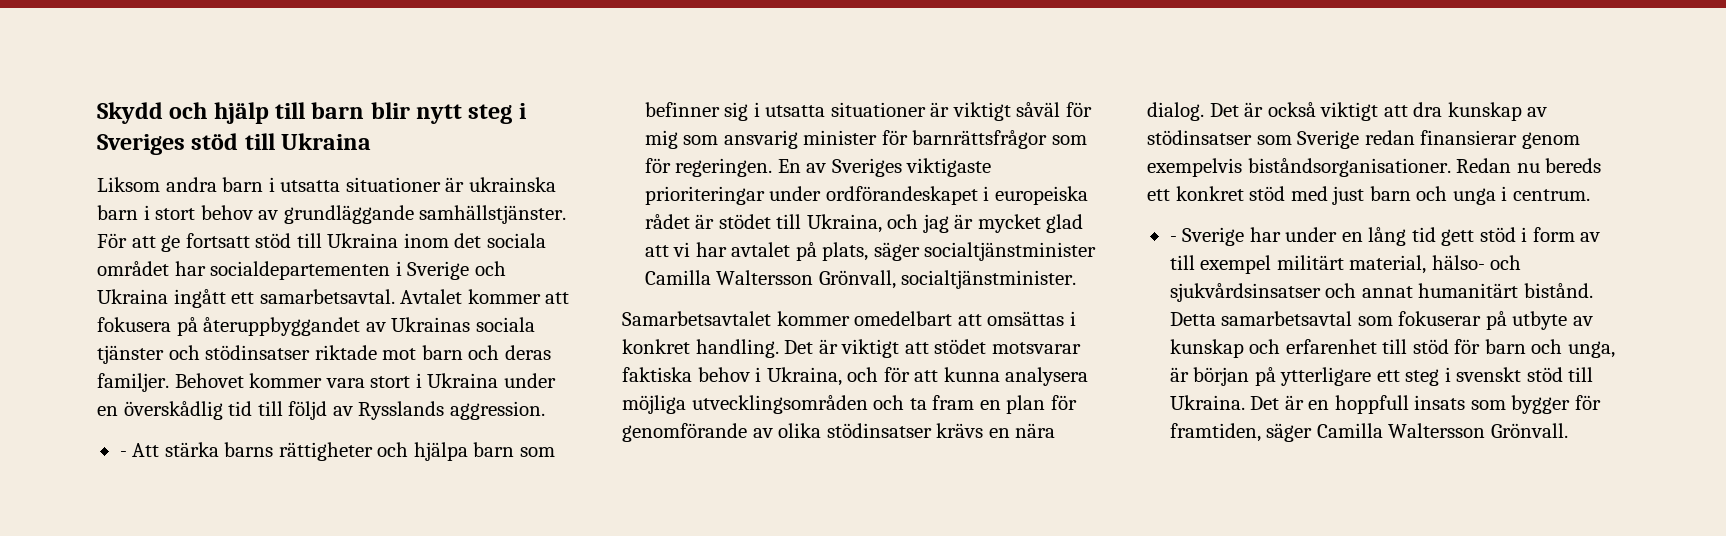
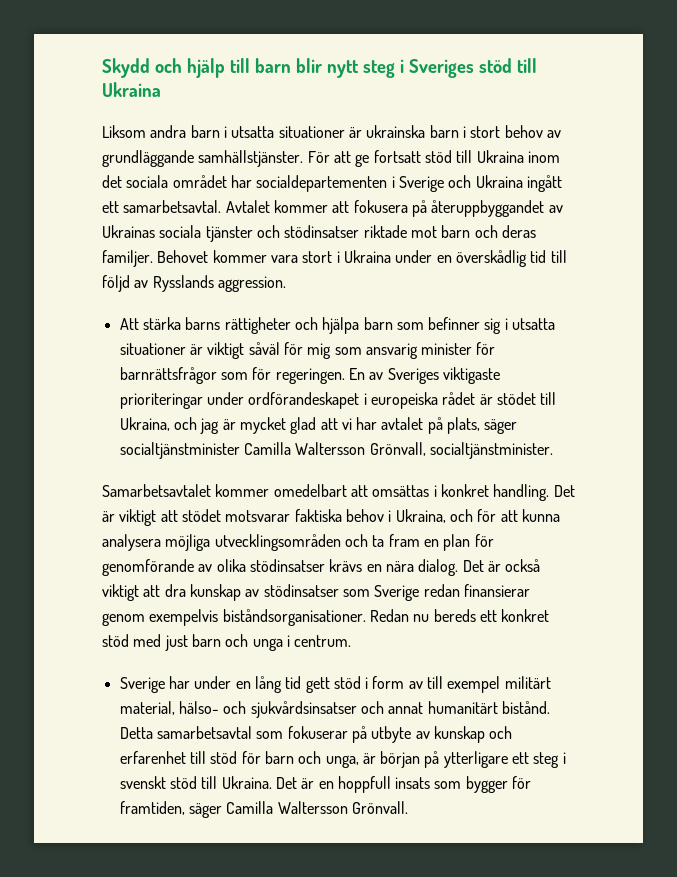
[119,451,127,457] - -> (286, 284) none
[1169,236,1177,242] - -> (352, 641) none

